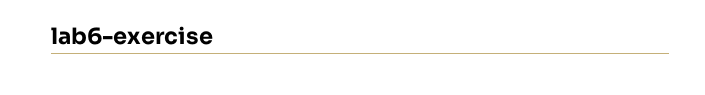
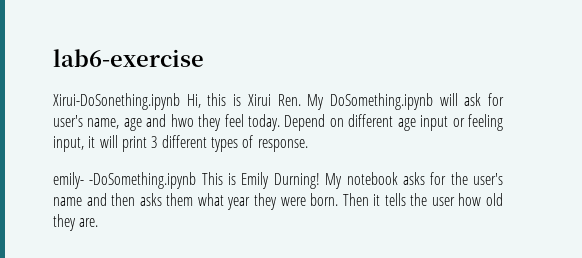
(213, 35) none -> [53,93,504,110] [53,114,504,131] [53,135,308,152] [53,172,504,189] [53,193,503,210] [53,214,99,231] // Xirui-DoSonething.ipynb Hi, this is Xirui Ren. My DoSomething.ipynb will ask for user's name, age and hwo they feel today. Depend on different age input or feeling input, it will print 3 different types of response. // emily- -DoSomething.ipynb This is Emily Durning! My notebook asks for the user's name and then asks them what year they were born. Then it tells the user how old they are.

